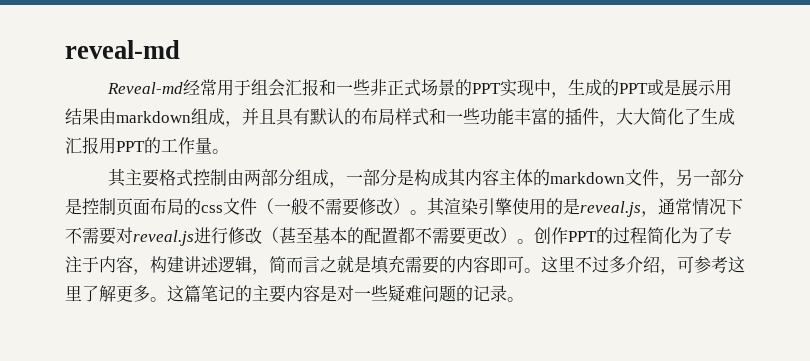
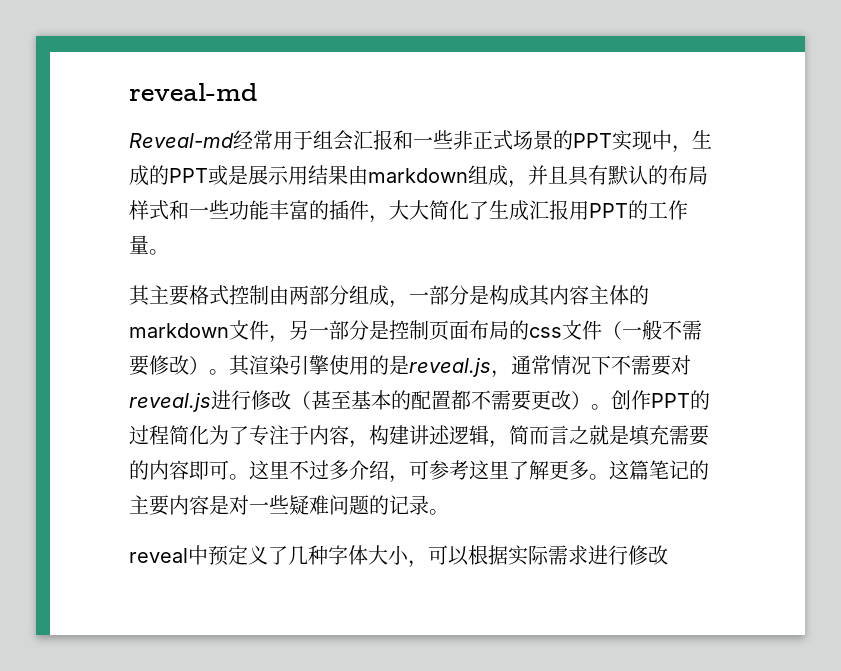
(524, 299) none -> [129,545,668,568] // reveal中预定义了几种字体大小，可以根据实际需求进行修改

